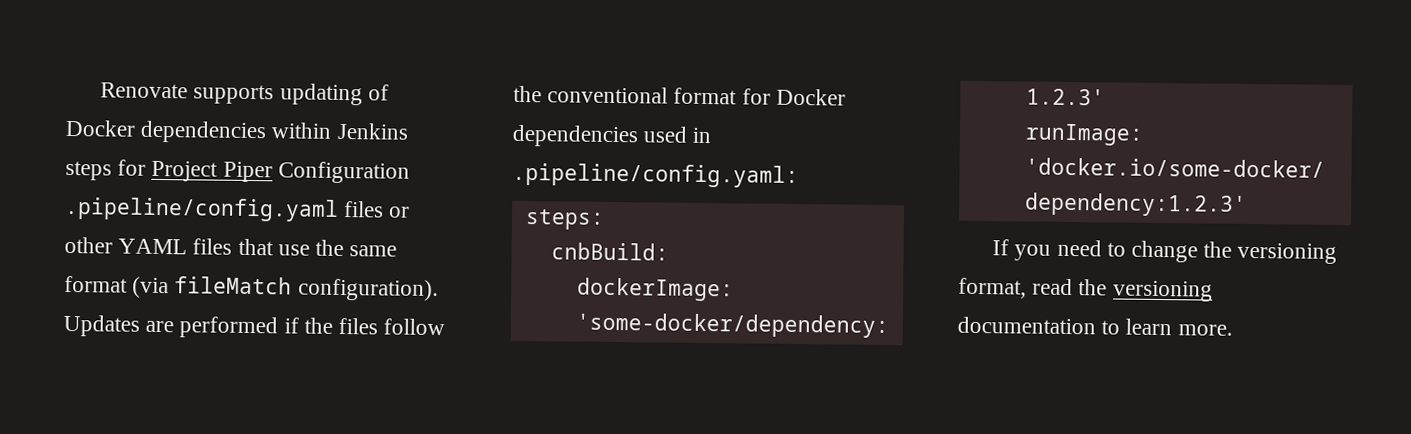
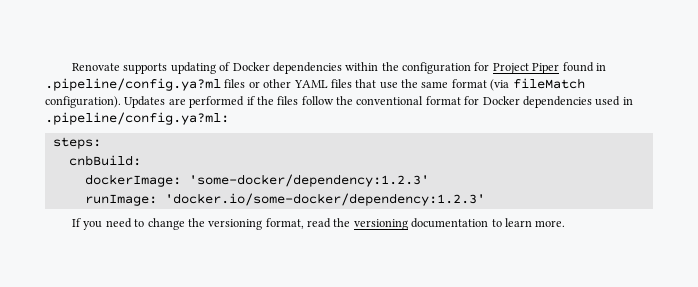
[336,122,409,140] [65,160,112,181] Jenkins steps -> [381,62,472,74] the configuration
[277,161,410,184] [64,196,339,222] Configuration .pipeline/config.yaml -> [562,62,606,72] [45,78,221,91] found in .pipeline/config.ya?ml
[512,162,799,189] .pipeline/config.yaml: -> [45,112,229,125] .pipeline/config.ya?ml:

